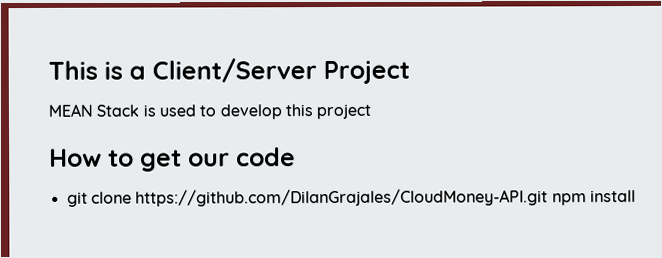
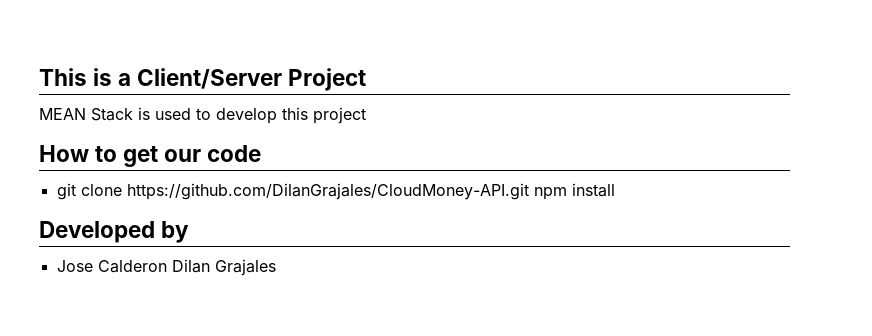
(636, 196) none -> [39,221,190,243] [56,259,276,276] // Developed by // Jose Calderon Dilan Grajales

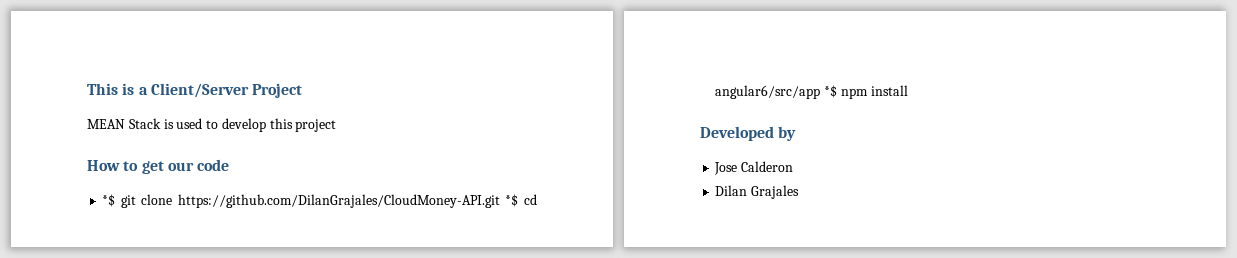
(262, 153) none -> [102,194,116,207] *$
(529, 191) none -> [505,194,537,207] [715,85,838,99] *$ cd angular6/src/app *$
(167, 266) none -> (794, 166) //

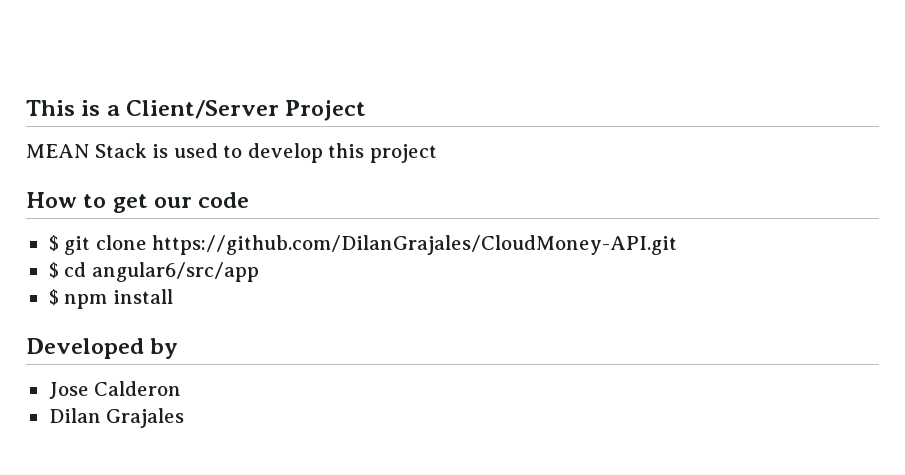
[102,194,116,207] *$ -> [48,235,59,252] $
[505,194,519,207] *$ -> [48,262,59,279] // $
[824,85,838,98] *$ -> [48,289,59,306] // $

